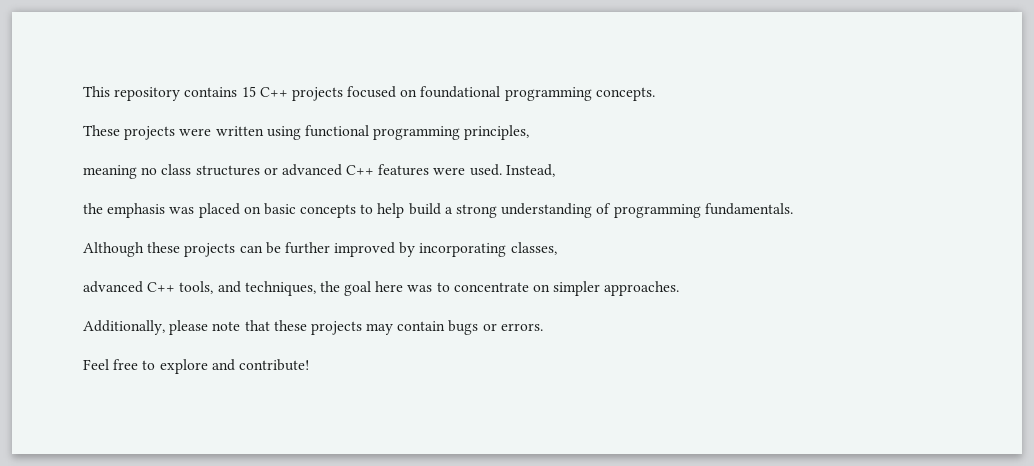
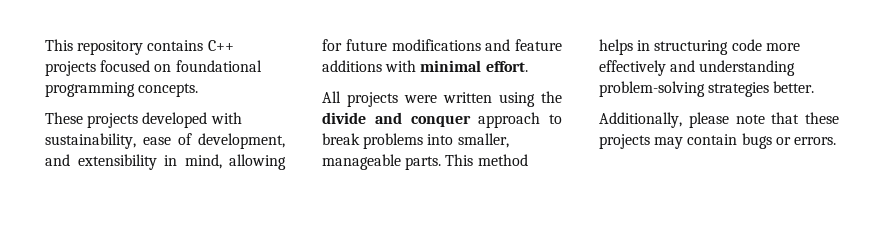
[241,86,256,97] 15 -> (204, 45) none
[179,125,530,140] [83,164,555,179] [83,203,793,218] [83,242,557,257] [83,281,680,296] were written using functional programming principles, // meaning no class structures or advanced C++ features were used. Instead, // the emphasis was placed on basic concepts to help build a strong understanding of programming fundamentals. // Although these projects can be further improved by incorporating classes, // advanced C++ tools, and techniques, the goal here was to concentrate on simpler approaches. -> [142,112,242,128] [45,133,285,149] [45,154,286,170] [322,39,562,51] [322,60,528,72] [322,91,562,107] [322,112,562,128] [322,133,509,149] [322,154,528,170] [599,39,800,55] [599,60,796,76] [599,81,815,97] developed with sustainability, ease of development, and extensibility in mind, allowing for future modifications and feature additions with minimal effort. // All projects were written using the divide and conquer approach to break problems into smaller, manageable parts. This method helps in structuring code more effectively and understanding problem-solving strategies better.
[83,359,309,374] // Feel free to explore and contribute! -> (836, 141) none

